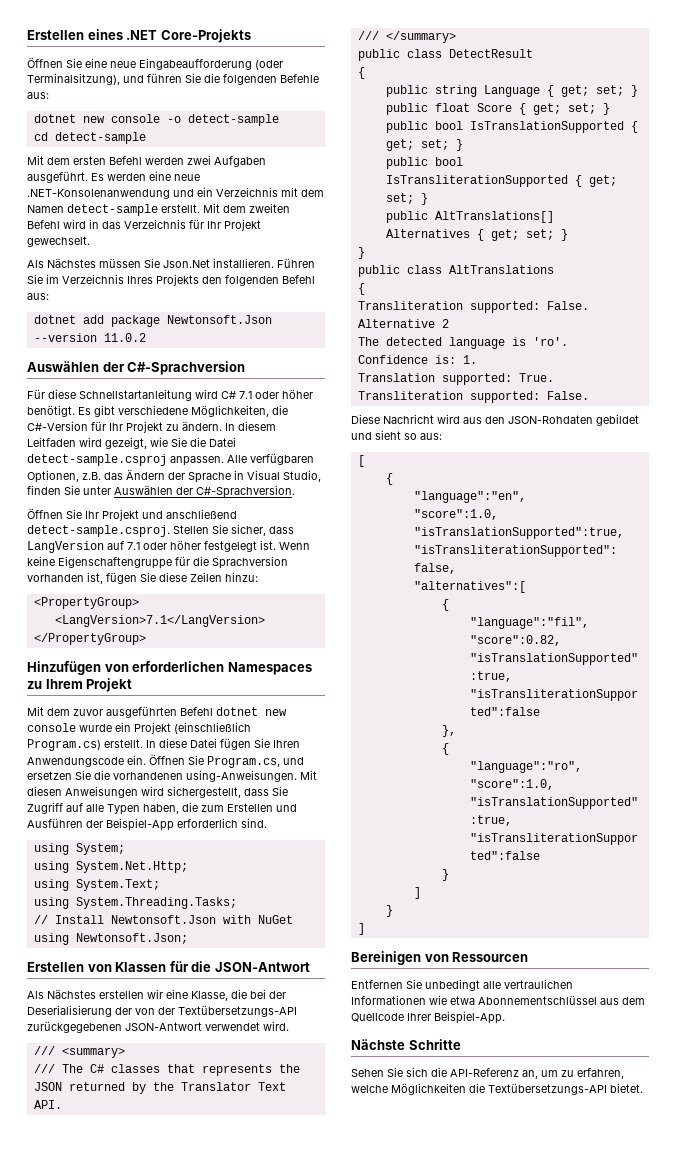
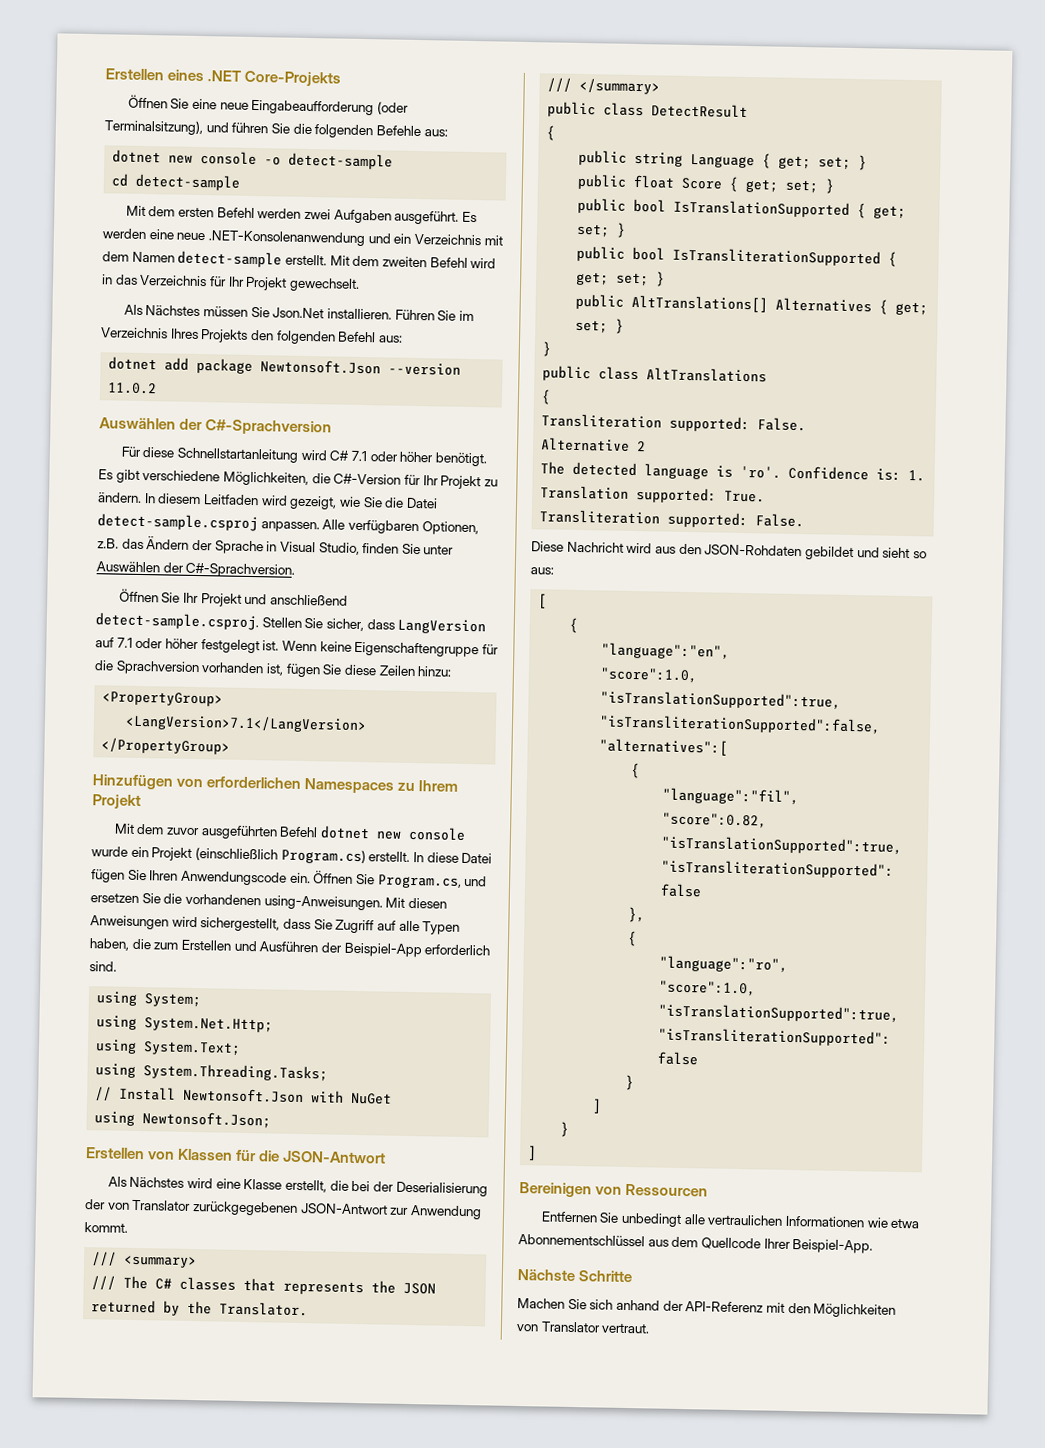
[99,989,228,1001] erstellen wir eine Klasse, -> [187,1177,328,1193] wird eine Klasse erstellt,
[158,1005,297,1017] [27,1021,289,1033] der Textübersetzungs-API zurückgegebenen JSON-Antwort verwendet wird. -> [132,1199,482,1220] [84,1222,128,1233] Translator zurückgegebenen JSON-Antwort zur Anwendung kommt.
[180,1082,286,1091] [33,1100,62,1109] Translator Text API. -> [219,1301,309,1317] Translator.
[351,1069,384,1077] Sehen -> [517,1298,565,1309] Machen
[431,1067,624,1079] [351,1083,643,1095] die API-Referenz an, um zu erfahren, welche Möglichkeiten die Textübersetzungs-API bietet. -> [615,1299,897,1318] [516,1321,651,1334] anhand der API-Referenz mit den Möglichkeiten von Translator vertraut.

